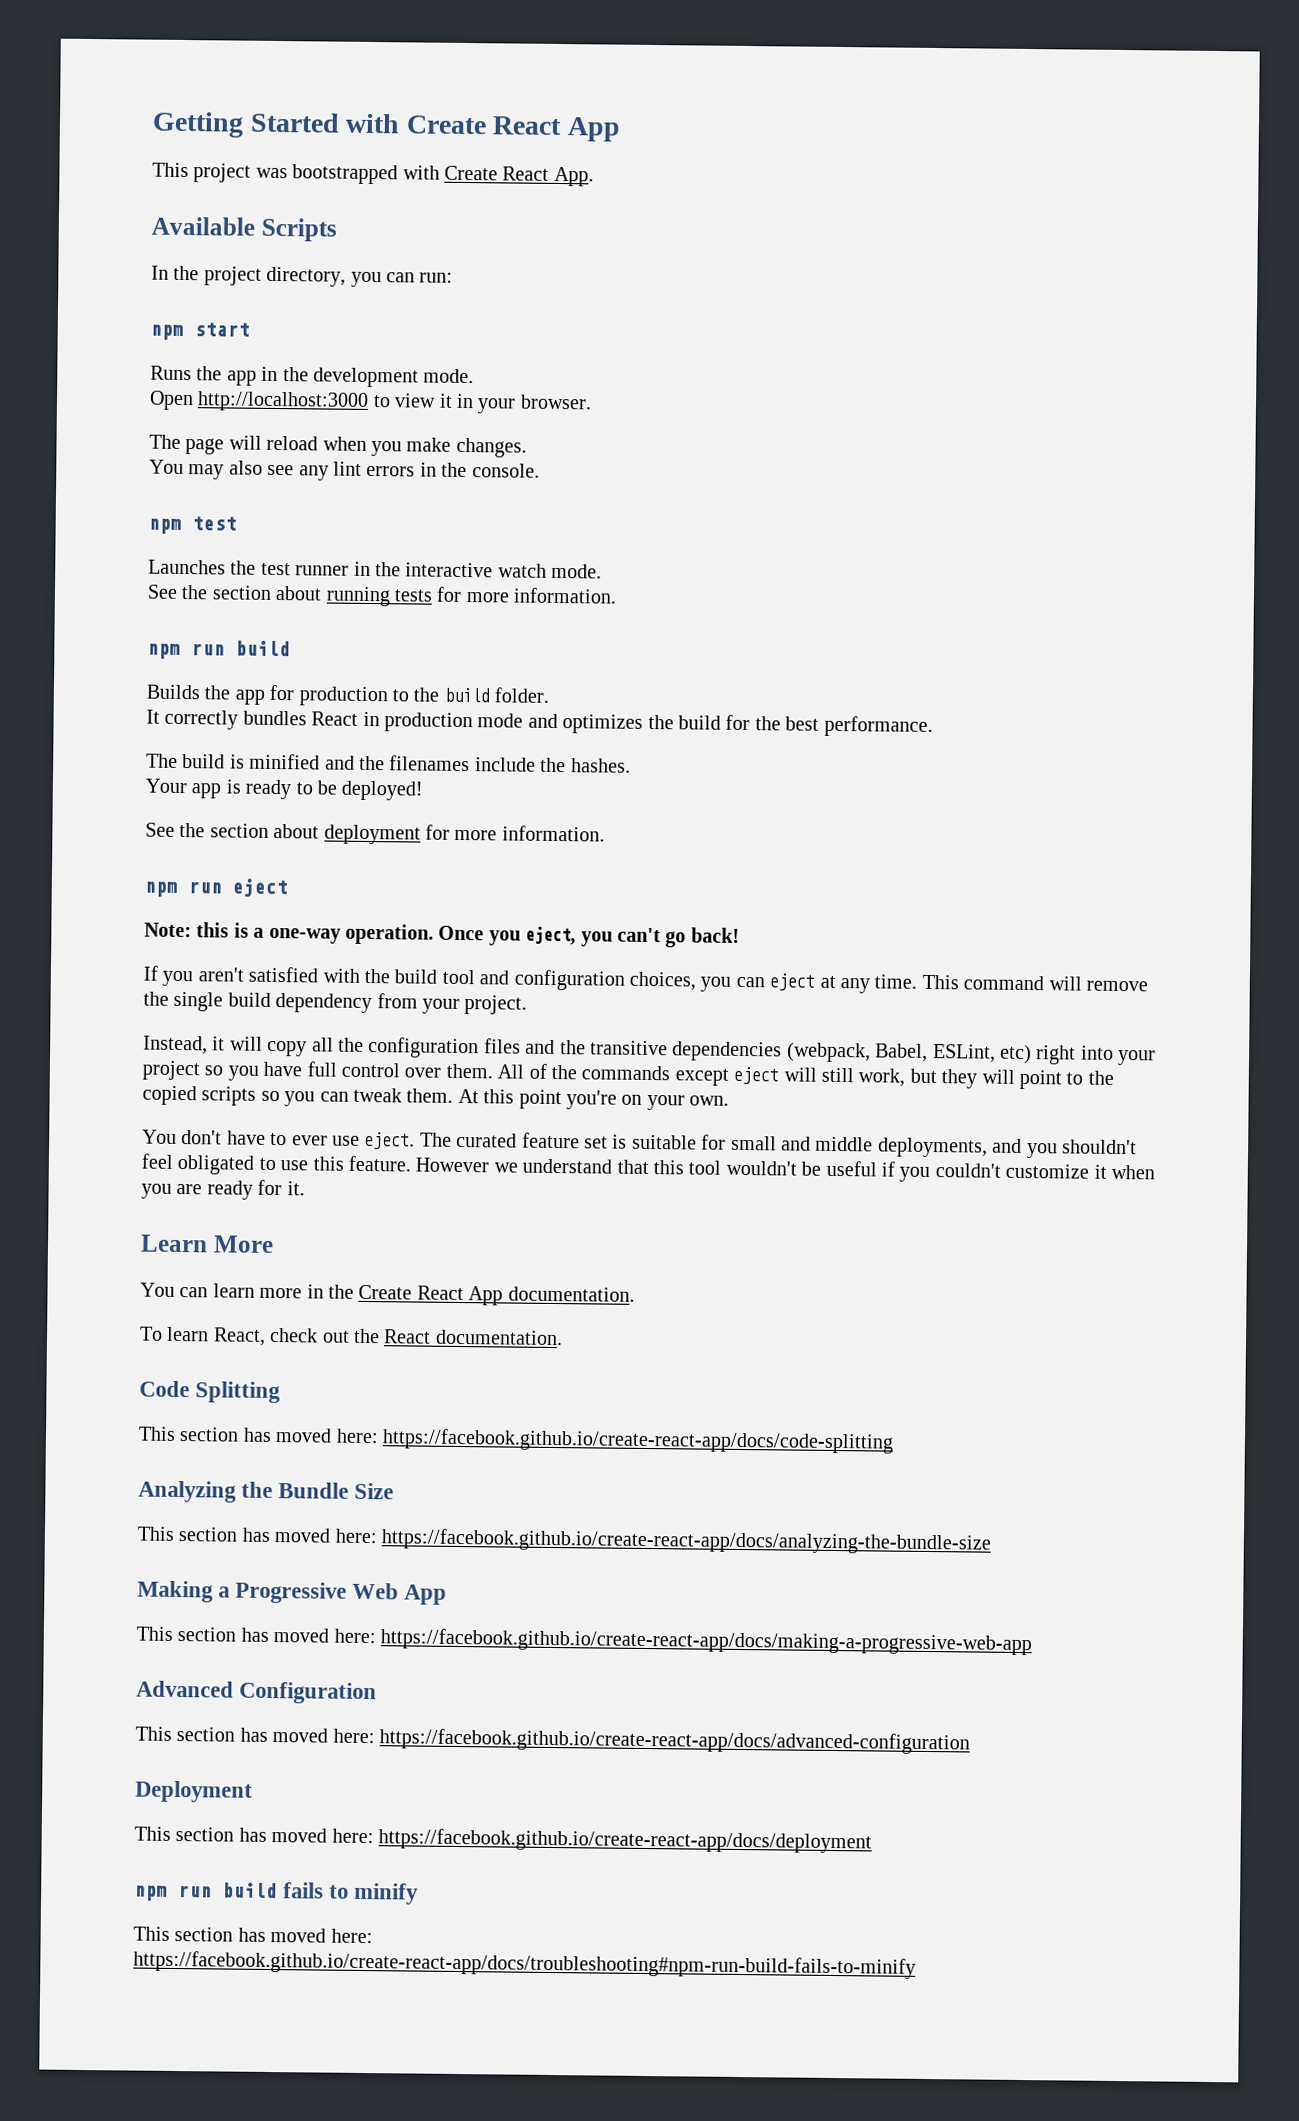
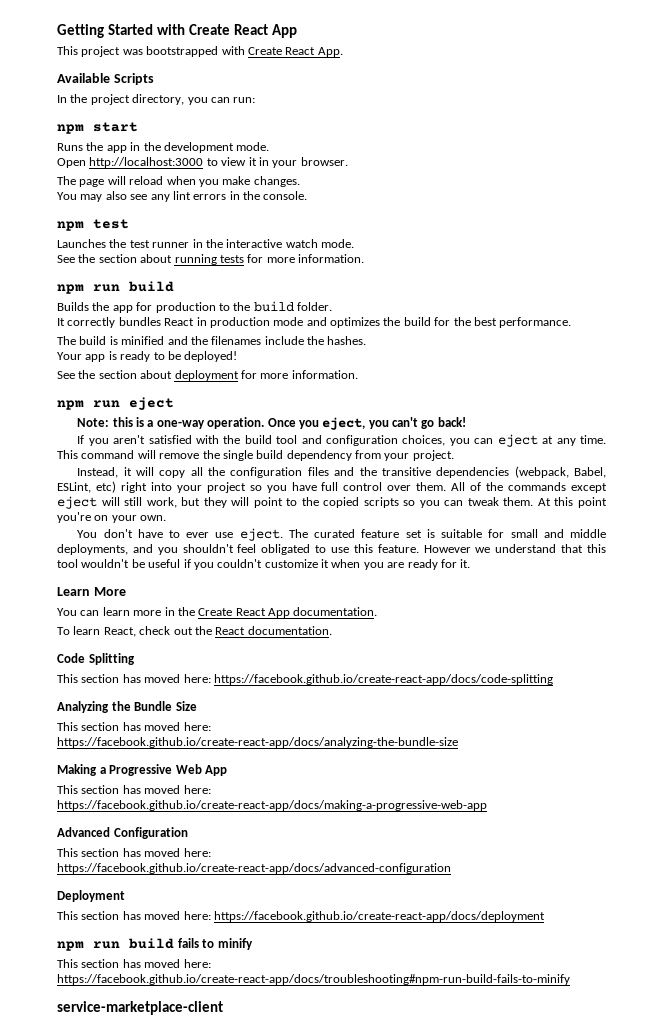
(916, 1964) none -> [57,1001,223,1015] // service-marketplace-client

